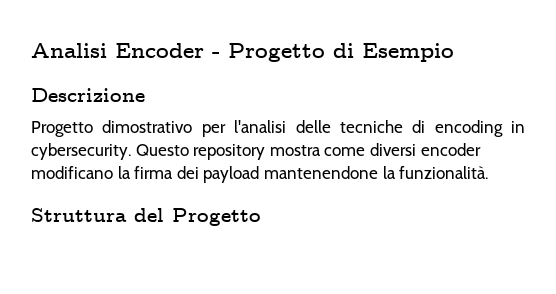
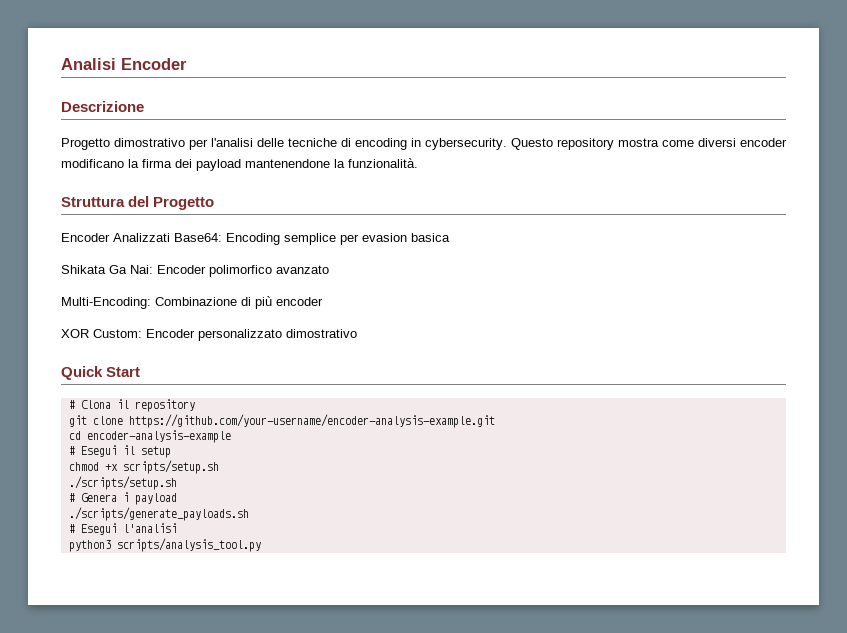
[212,43,454,62] - Progetto di Esempio -> (187, 64) none
(261, 217) none -> [61,233,450,245] [61,265,329,277] [61,296,323,309] [61,329,357,341] [61,366,141,380] [68,399,195,412] [68,414,495,428] [68,430,231,443] [68,445,171,458] [68,460,219,474] [68,476,177,490] [68,492,177,505] [68,507,249,521] [68,523,177,535] [68,538,261,552] // Encoder Analizzati Base64: Encoding semplice per evasion basica // Shikata Ga Nai: Encoder polimorfico avanzato // Multi-Encoding: Combinazione di più encoder // XOR Custom: Encoder personalizzato dimostrativo // Quick Start // # Clona il repository // git clone https://github.com/your-username/encoder-analysis-example.git // cd encoder-analysis-example // # Esegui il setup // chmod +x scripts/setup.sh // ./scripts/setup.sh // # Genera i payload // ./scripts/generate_payloads.sh // # Esegui l'analisi // python3 scripts/analysis_tool.py

